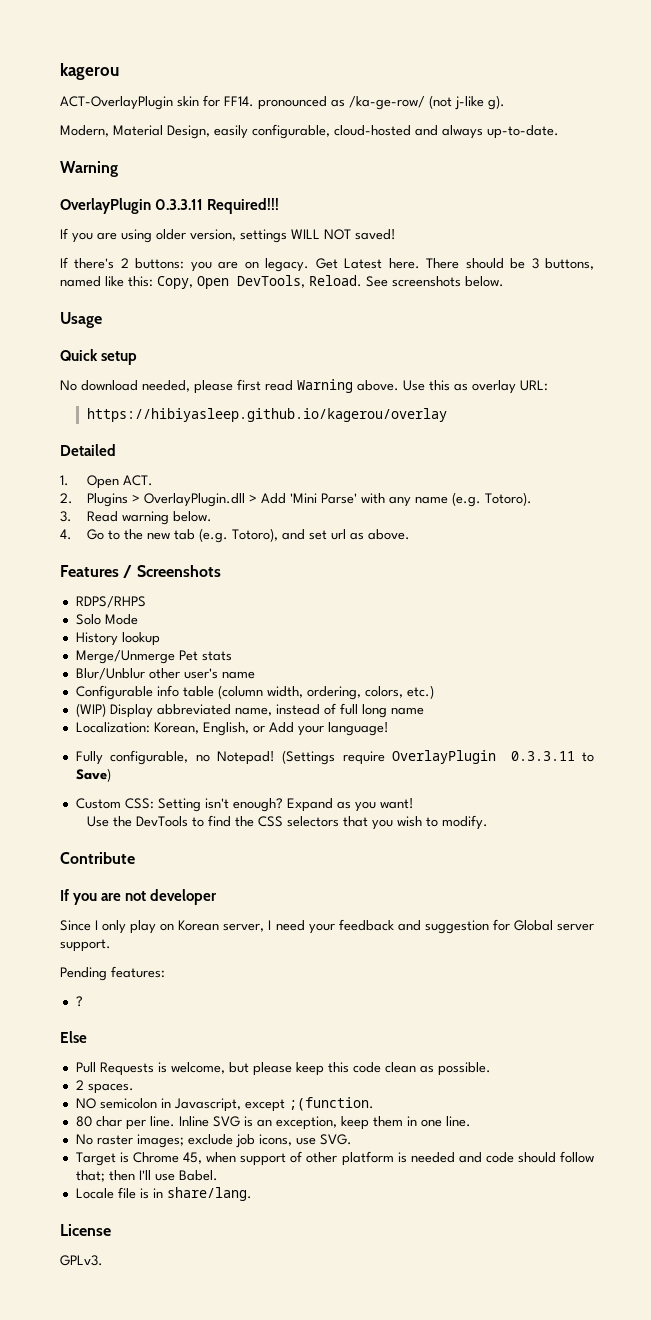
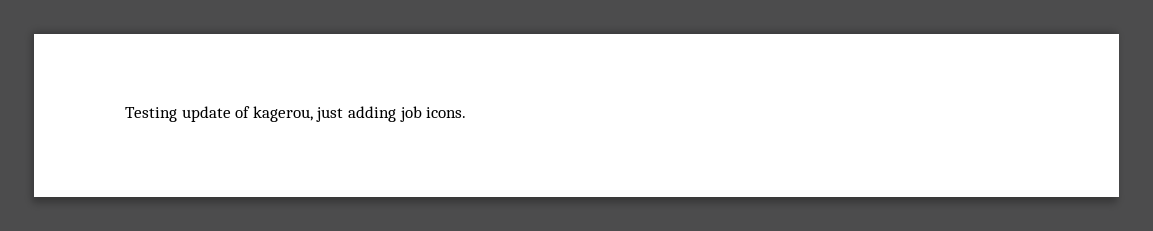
[60,63,119,80] [60,95,505,110] [60,124,559,139] [60,161,118,177] [60,198,280,214] [60,228,396,243] [60,257,594,272] [60,275,504,289] [60,312,102,328] [60,349,138,365] [60,379,548,394] [86,408,447,422] [60,444,116,456] [60,475,153,489] [60,492,532,507] [60,511,212,525] [60,528,410,543] [60,565,221,578] [75,596,146,608] [75,614,138,625] [75,632,160,646] [75,650,232,664] [75,668,255,680] [75,685,434,700] [75,703,424,718] [75,722,389,736] [75,750,594,765] [75,768,111,782] [75,798,414,812] [86,815,488,830] [60,852,135,864] [60,889,218,905] [60,919,594,934] [60,939,111,952] [60,966,165,981] [75,996,83,1007] [60,1031,87,1043] [75,1062,491,1076] [75,1080,134,1094] [75,1097,374,1112] [75,1116,471,1130] [75,1134,352,1148] [75,1151,594,1166] [75,1170,218,1182] [75,1187,252,1201] [60,1224,111,1236] [60,1255,103,1266] kagerou // ACT-OverlayPlugin skin for FF14. pronounced as /ka-ge-row/ (not j-like g). // Modern, Material Design, easily configurable, cloud-hosted and always up-to-date. // Warning // OverlayPlugin 0.3.3.11 Required!!! // If you are using older version, settings WILL NOT saved! // If there's 2 buttons: you are on legacy. Get Latest here. There should be 3 buttons, named like this: Copy, Open DevTools, Reload. See screenshots below. // Usage // Quick setup // No download needed, please first read Warning above. Use this as overlay URL: // https://hibiyasleep.github.io/kagerou/overlay // Detailed // 1. Open ACT. // 2. Plugins > OverlayPlugin.dll > Add 'Mini Parse' with any name (e.g. Totoro). // 3. Read warning below. // 4. Go to the new tab (e.g. Totoro), and set url as above. // Features / Screenshots // RDPS/RHPS // Solo Mode // History lookup // Merge/Unmerge Pet stats // Blur/Unblur other user's name // Configurable info table (column width, ordering, colors, etc.) // (WIP) Display abbreviated name, instead of full long name // Localization: Korean, English, or Add your language! // Fully configurable, no Notepad! (Settings require OverlayPlugin 0.3.3.11 to Save) // Custom CSS: Setting isn't enough? Expand as you want! // Use the DevTools to find the CSS selectors that you wish to modify. // Contribute // If you are not developer // Since I only play on Korean server, I need your feedback and suggestion for Global server support. // Pending features: // ? // Else // Pull Requests is welcome, but please keep this code clean as possible. // 2 spaces. // NO semicolon in Javascript, except ;(function. // 80 char per line. Inline SVG is an exception, keep them in one line. // No raster images; exclude job icons, use SVG. // Target is Chrome 45, when support of other platform is needed and code should follow that; then I'll use Babel. // Locale file is in share/lang. // License // GPLv3. -> [125,106,467,122] Testing update of kagerou, just adding job icons.

